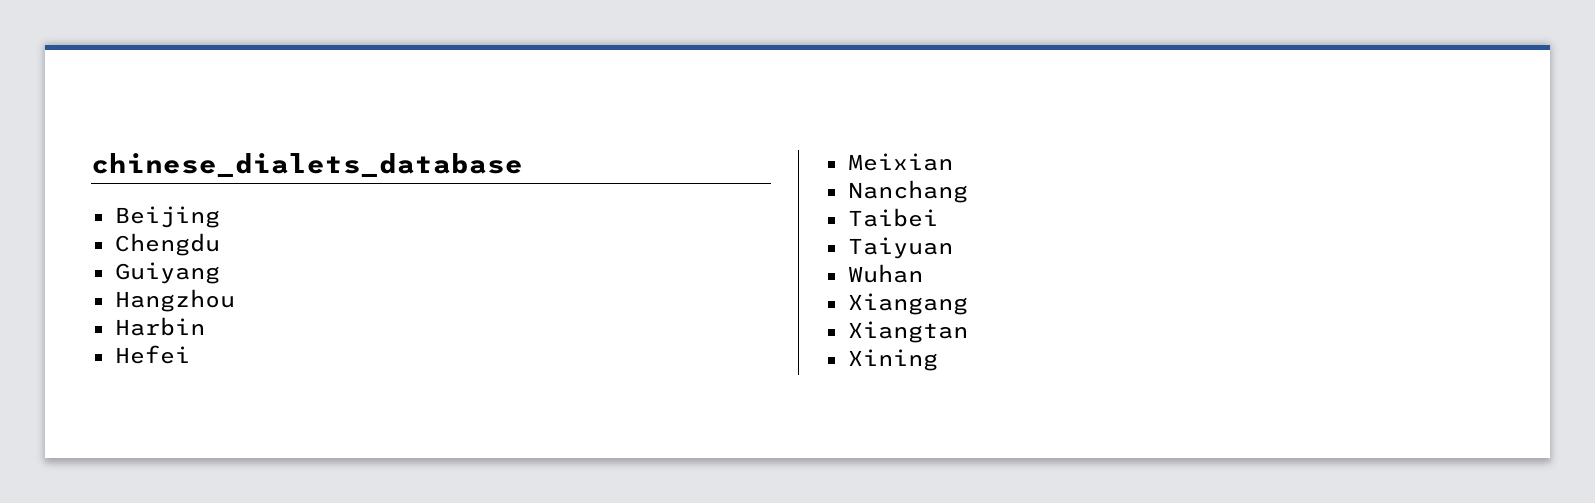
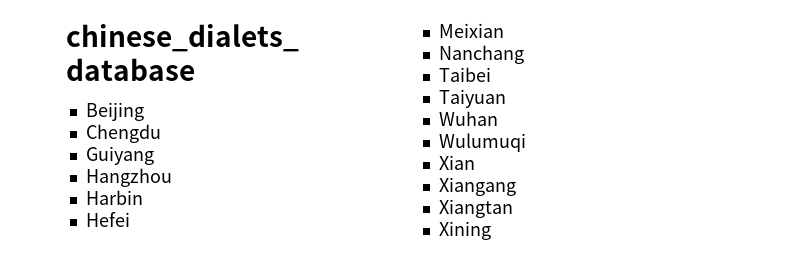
(923, 273) none -> [438,133,526,152] [438,155,475,170] // Wulumuqi // Xian

